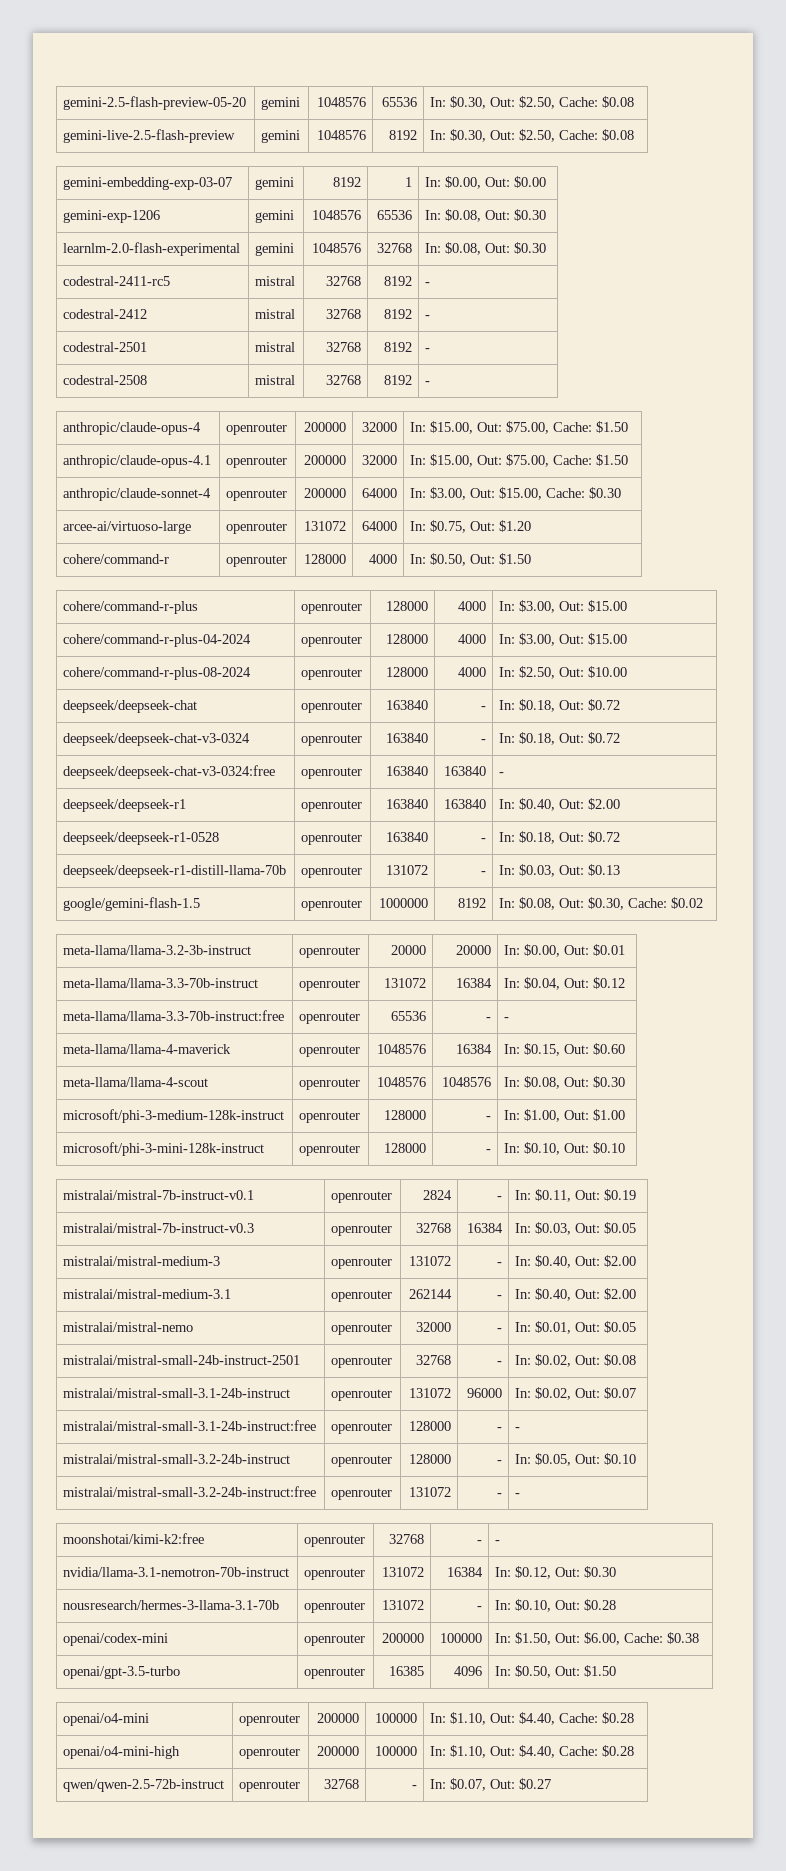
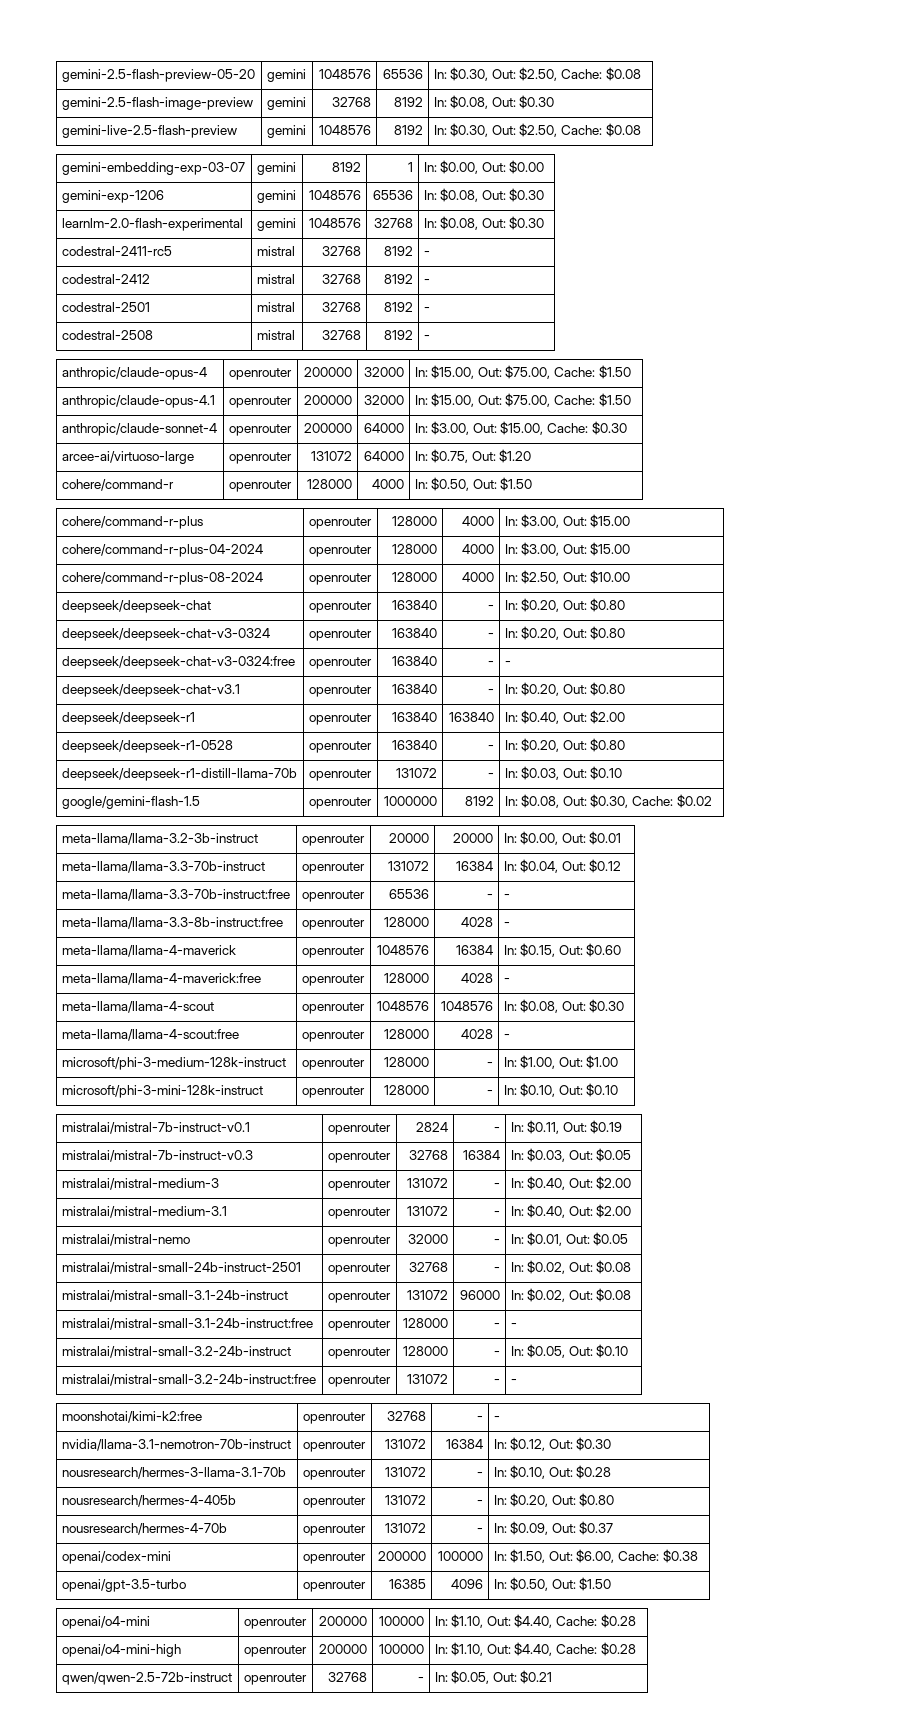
(635, 102) none -> [61,97,253,110] [266,97,306,110] [332,97,372,107] [394,97,424,107] [433,95,555,109] // gemini-2.5-flash-image-preview | gemini | 32768 | 8192 | In: $0.08, Out: $0.30
[519,699,621,712] $0.18, Out: $0.72 -> [521,598,626,612] $0.20, Out: $0.80
[519,732,621,745] $0.18, Out: $0.72 -> [521,626,626,640] $0.20, Out: $0.80
[443,766,486,776] [499,772,505,776] 163840 | - -> [488,661,495,666] [504,661,511,666] [61,684,240,697] [308,685,372,697] [392,684,438,694] [488,689,495,694] [504,682,626,696] - | - // deepseek/deepseek-chat-v3.1 | openrouter | 163840 | - | In: $0.20, Out: $0.80
[519,831,621,844] $0.18, Out: $0.72 -> [521,738,626,752] $0.20, Out: $0.80
[588,864,621,876] $0.13 -> [590,766,623,780] $0.10
(510, 1019) none -> [61,917,283,929] [301,918,365,930] [384,917,430,927] [461,917,494,927] [503,922,510,927] // meta-llama/llama-3.3-8b-instruct:free | openrouter | 128000 | 4028 | -
(626, 1049) none -> [61,973,261,985] [301,974,365,986] [384,973,430,983] [461,973,494,983] [503,978,510,983] // meta-llama/llama-4-maverick:free | openrouter | 128000 | 4028 | -
(626, 1082) none -> [61,1029,239,1041] [301,1030,365,1042] [384,1029,430,1039] [461,1029,494,1039] [503,1034,510,1039] // meta-llama/llama-4-scout:free | openrouter | 128000 | 4028 | -
[408,1289,452,1299] 262144 -> [407,1206,449,1216] 131072
[604,1387,637,1399] $0.07 -> [596,1288,632,1302] $0.08
(617, 1605) none -> [61,1495,236,1507] [302,1496,366,1508] [385,1495,427,1505] [477,1500,484,1505] [493,1493,615,1507] [61,1523,227,1535] [302,1524,366,1536] [385,1523,427,1533] [477,1528,484,1533] [493,1521,614,1535] // nousresearch/hermes-4-405b | openrouter | 131072 | - | In: $0.20, Out: $0.80 // nousresearch/hermes-4-70b | openrouter | 131072 | - | In: $0.09, Out: $0.37
[450,1778,552,1791] $0.07, Out: $0.27 -> [451,1670,553,1684] $0.05, Out: $0.21

